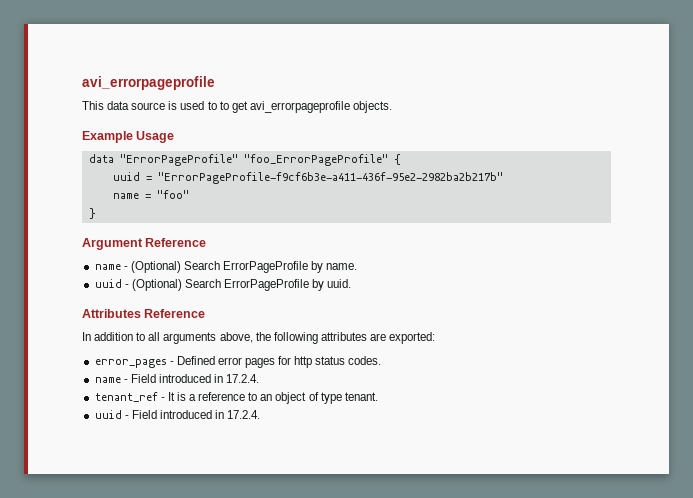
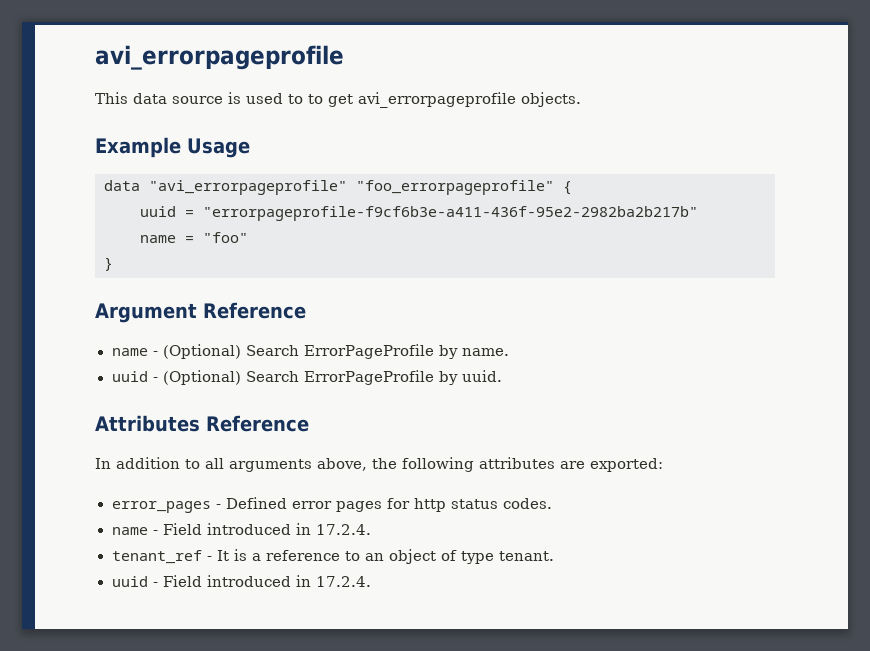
[119,154,388,166] "ErrorPageProfile" "foo_ErrorPageProfile" -> [149,180,554,195] "avi_errorpageprofile" "foo_errorpageprofile"
[157,172,503,184] "ErrorPageProfile-f9cf6b3e-a411-436f-95e2-2982ba2b217b" -> [203,206,698,221] "errorpageprofile-f9cf6b3e-a411-436f-95e2-2982ba2b217b"

